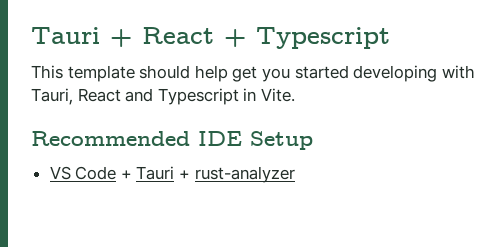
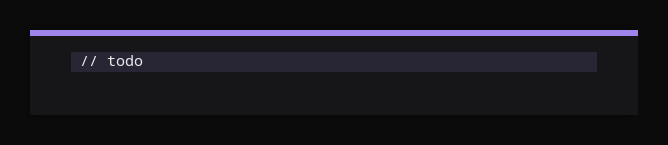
[31,27,390,49] [31,65,475,82] [31,88,295,105] [31,131,313,150] [49,166,295,183] Tauri + React + Typescript // This template should help get you started developing with Tauri, React and Typescript in Vite. // Recommended IDE Setup // VS Code + Tauri + rust-analyzer -> [80,55,144,66] // todo

